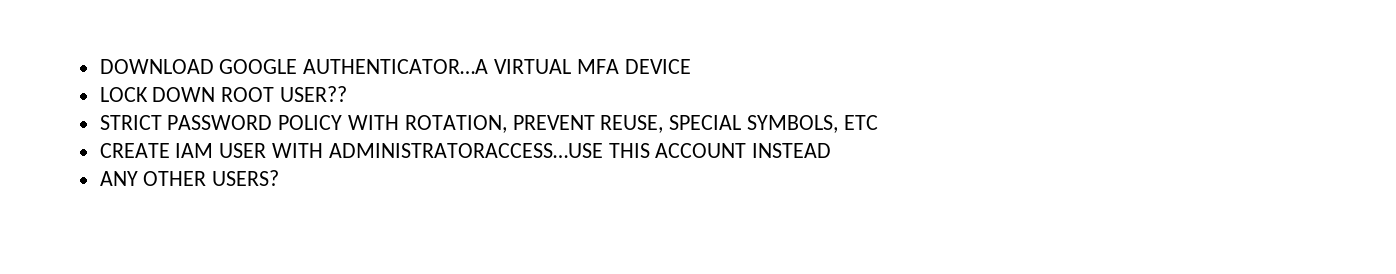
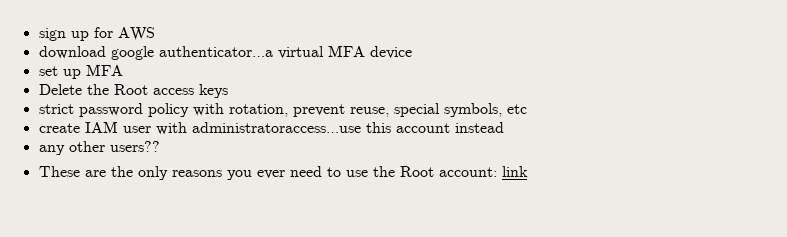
[99,59,691,74] [99,86,348,102] [99,115,878,133] [99,143,832,158] [99,170,280,186] DOWNLOAD GOOGLE AUTHENTICATOR…A VIRTUAL MFA DEVICE // LOCK DOWN ROOT USER?? // STRICT PASSWORD POLICY WITH ROTATION, PREVENT REUSE, SPECIAL SYMBOLS, ETC // CREATE IAM USER WITH ADMINISTRATORACCESS…USE THIS ACCOUNT INSTEAD // ANY OTHER USERS? -> [38,27,155,41] [38,45,412,60] [38,64,123,79] [38,84,228,98] [38,103,527,117] [38,121,504,135] [38,141,160,155] [38,166,528,180] sign up for AWS // download google authenticator…a virtual MFA device // set up MFA // Delete the Root access keys // strict password policy with rotation, prevent reuse, special symbols, etc // create IAM user with administratoraccess…use this account instead // any other users?? // These are the only reasons you ever need to use the Root account: link

